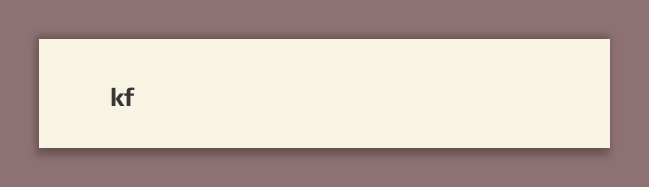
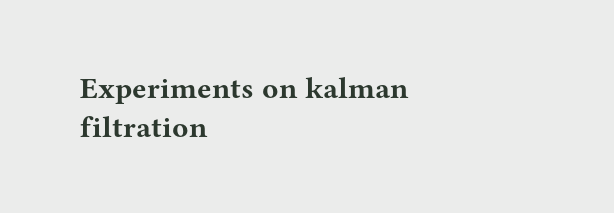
[110,87,135,106] kf -> [80,77,410,104] [80,116,208,137] Experiments on kalman filtration

